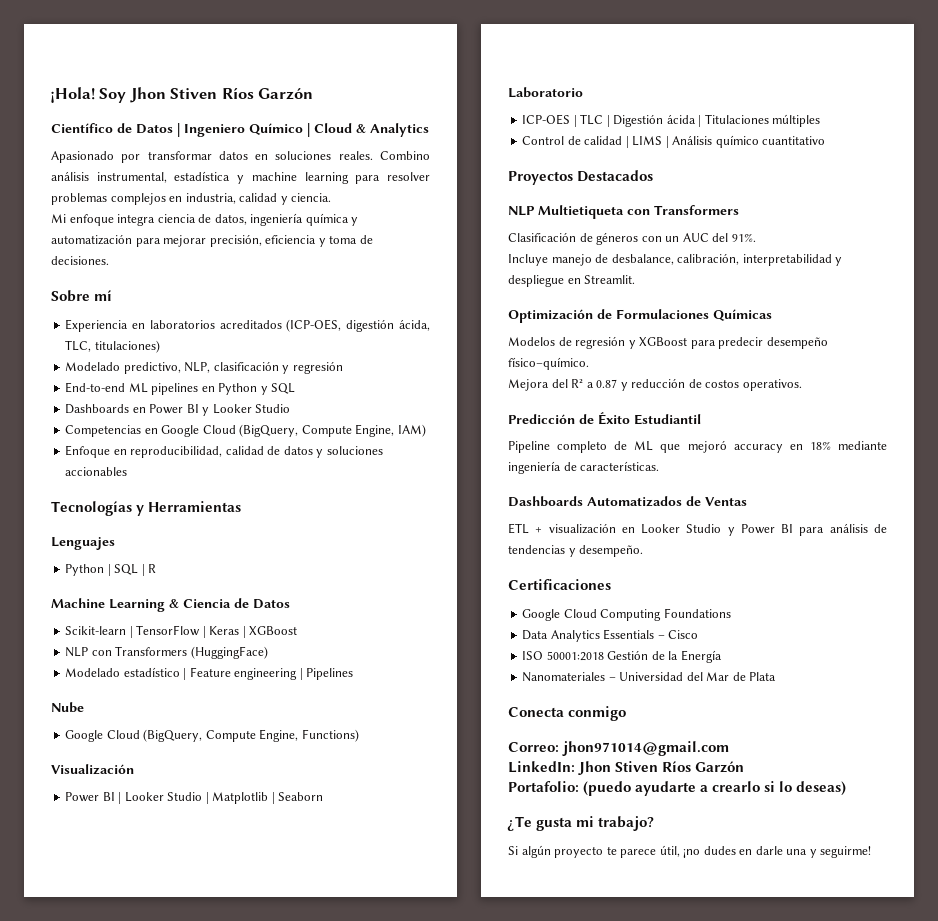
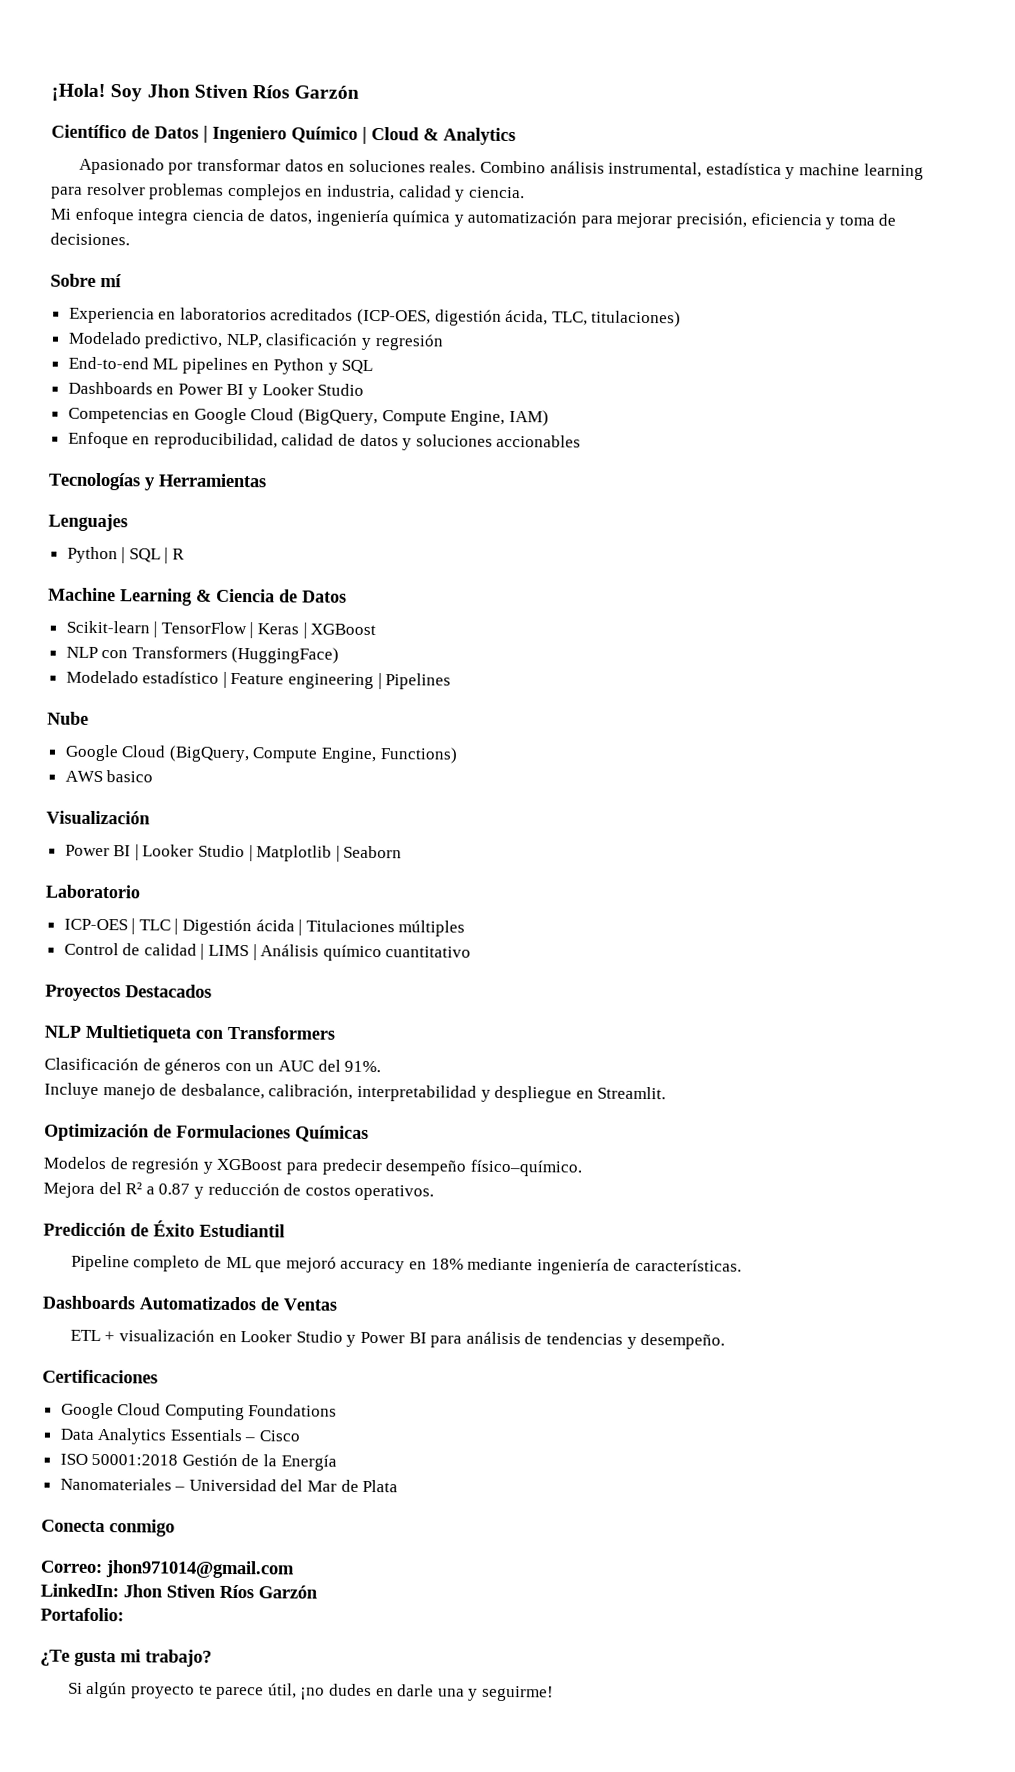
(359, 735) none -> [64,770,154,783] // AWS basico
[583,781,847,796] (puedo ayudarte a crearlo si lo deseas) -> (124, 1614) none

